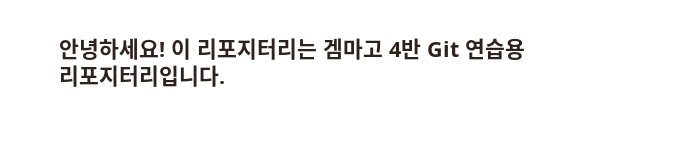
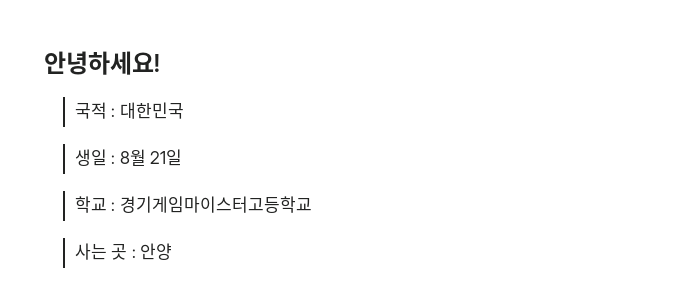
[171,38,525,60] [59,65,225,87] 이 리포지터리는 겜마고 4반 Git 연습용 리포지터리입니다. -> [74,102,184,119] [74,149,183,166] [74,196,312,213] [74,243,173,260] // 국적 : 대한민국 // 생일 : 8월 21일 // 학교 : 경기게임마이스터고등학교 // 사는 곳 : 안양

